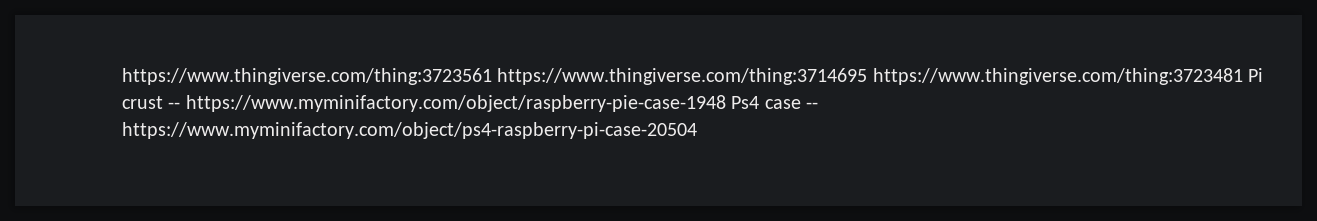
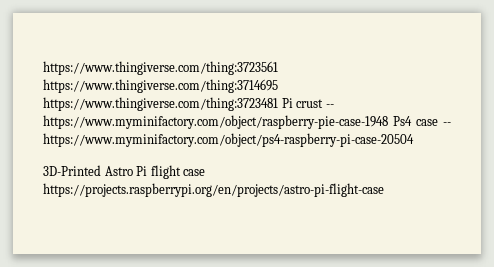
(697, 130) none -> [43,165,206,179] [43,183,384,197] // 3D-Printed Astro Pi flight case https://projects.raspberrypi.org/en/projects/astro-pi-flight-case

